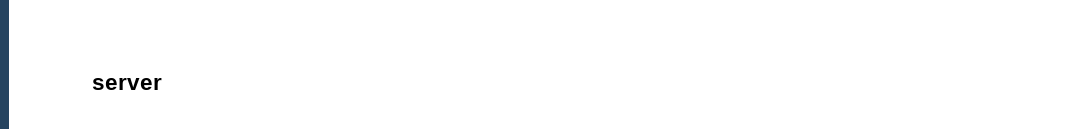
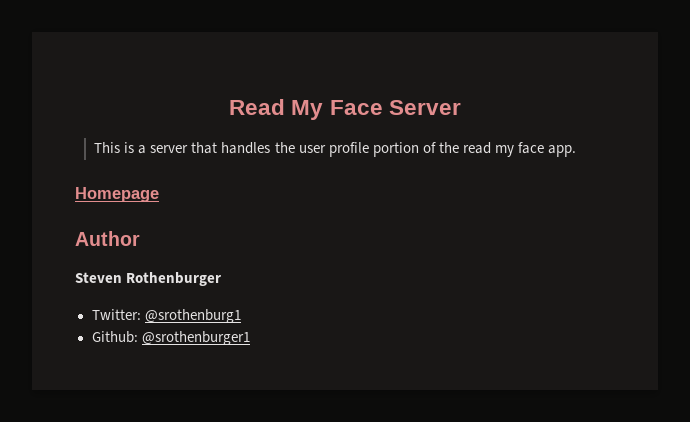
[92,78,162,90] server -> [229,99,461,120] [94,142,576,157] [75,187,159,202] [75,231,140,246] [75,272,222,286] [91,309,241,323] [91,331,250,345] Read My Face Server // This is a server that handles the user profile portion of the read my face app. // Homepage // Author // Steven Rothenburger // Twitter: @srothenburg1 // Github: @srothenburger1

